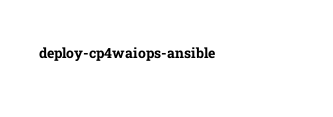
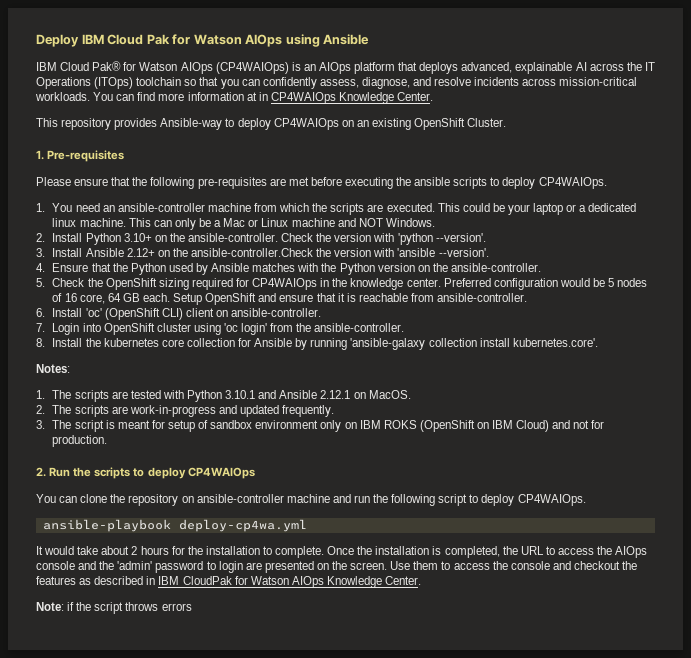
[39,47,215,61] deploy-cp4waiops-ansible -> [36,34,370,47] [36,61,655,74] [36,77,638,89] [35,92,434,104] [36,118,507,130] [36,150,125,162] [36,177,607,189] [36,203,637,215] [52,218,435,230] [36,233,486,245] [36,248,489,257] [36,263,541,275] [36,278,648,290] [52,293,528,305] [36,308,322,320] [36,323,405,335] [36,338,598,350] [36,364,70,373] [36,390,411,402] [36,405,335,417] [36,420,605,432] [52,435,108,447] [36,467,255,479] [36,494,586,506] [42,519,307,532] [36,546,648,558] [36,561,638,573] [36,576,422,588] [36,602,192,614] Deploy IBM Cloud Pak for Watson AIOps using Ansible // IBM Cloud Pak® for Watson AIOps (CP4WAIOps) is an AIOps platform that deploys advanced, explainable AI across the IT Operations (ITOps) toolchain so that you can confidently assess, diagnose, and resolve incidents across mission-critical workloads. You can find more information at in CP4WAIOps Knowledge Center. // This repository provides Ansible-way to deploy CP4WAIOps on an existing OpenShift Cluster. // 1. Pre-requisites // Please ensure that the following pre-requisites are met before executing the ansible scripts to deploy CP4WAIOps. // 1. You need an ansible-controller machine from which the scripts are executed. This could be your laptop or a dedicated linux machine. This can only be a Mac or Linux machine and NOT Windows. // 2. Install Python 3.10+ on the ansible-controller. Check the version with 'python --version'. // 3. Install Ansible 2.12+ on the ansible-controller.Check the version with 'ansible --version'. // 4. Ensure that the Python used by Ansible matches with the Python version on the ansible-controller. // 5. Check the OpenShift sizing required for CP4WAIOps in the knowledge center. Preferred configuration would be 5 nodes of 16 core, 64 GB each. Setup OpenShift and ensure that it is reachable from ansible-controller. // 6. Install 'oc' (OpenShift CLI) client on ansible-controller. // 7. Login into OpenShift cluster using 'oc login' from the ansible-controller. // 8. Install the kubernetes core collection for Ansible by running 'ansible-galaxy collection install kubernetes.core'. // Notes: // 1. The scripts are tested with Python 3.10.1 and Ansible 2.12.1 on MacOS. // 2. The scripts are work-in-progress and updated frequently. // 3. The script is meant for setup of sandbox environment only on IBM ROKS (OpenShift on IBM Cloud) and not for production. // 2. Run the scripts to deploy CP4WAIOps // You can clone the repository on ansible-controller machine and run the following script to deploy CP4WAIOps. // ansible-playbook deploy-cp4wa.yml // It would take about 2 hours for the installation to complete. Once the installation is completed, the URL to access the AIOps console and the 'admin' password to login are presented on the screen. Use them to access the console and checkout the features as described in IBM CloudPak for Watson AIOps Knowledge Center. // Note: if the script throws errors

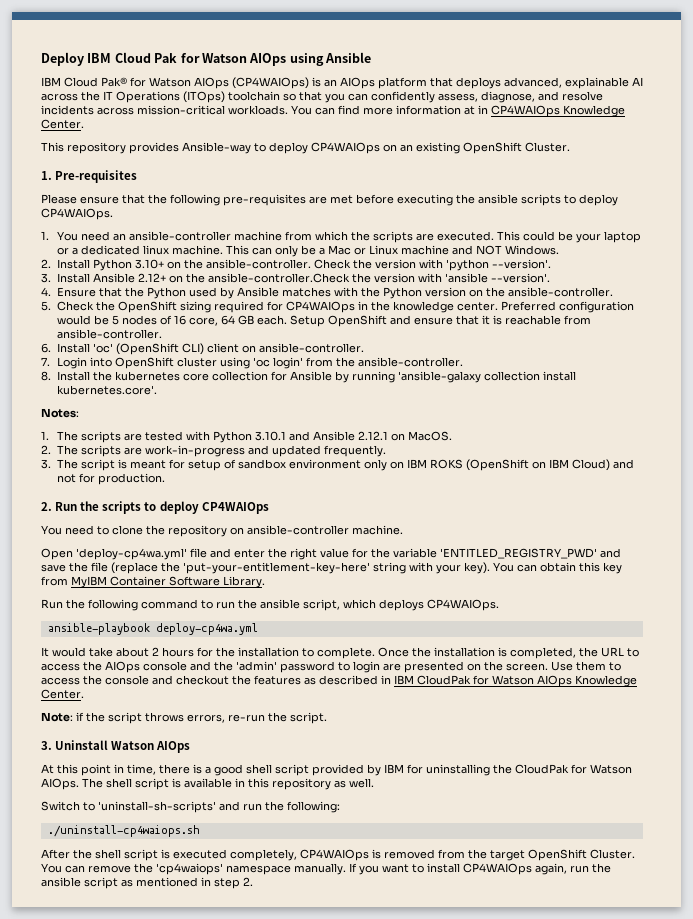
[59,496,78,503] can -> [65,525,109,535] need to
[286,494,515,506] machine and run the following script to deploy -> [352,525,403,535] [41,548,621,560] [41,562,622,574] [41,576,265,588] [41,599,424,611] machine. // Open 'deploy-cp4wa.yml' file and enter the right value for the variable 'ENTITLED_REGISTRY_PWD' and save the file (replace the 'put-your-entitlement-key-here' string with your key). You can obtain this key from MyIBM Container Software Library. // Run the following command to run the ansible script, which deploys
[161,603,192,611] errors -> [187,712,327,724] [41,740,191,753] [41,764,632,776] [41,778,374,790] [41,801,340,813] [47,825,200,837] [41,849,635,861] [41,863,611,875] [41,877,253,889] errors, re-run the script. // 3. Uninstall Watson AIOps // At this point in time, there is a good shell script provided by IBM for uninstalling the CloudPak for Watson AIOps. The shell script is available in this repository as well. // Switch to 'uninstall-sh-scripts' and run the following: // ./uninstall-cp4waiops.sh // After the shell script is executed completely, CP4WAIOps is removed from the target OpenShift Cluster. You can remove the 'cp4waiops' namespace manually. If you want to install CP4WAIOps again, run the ansible script as mentioned in step 2.

